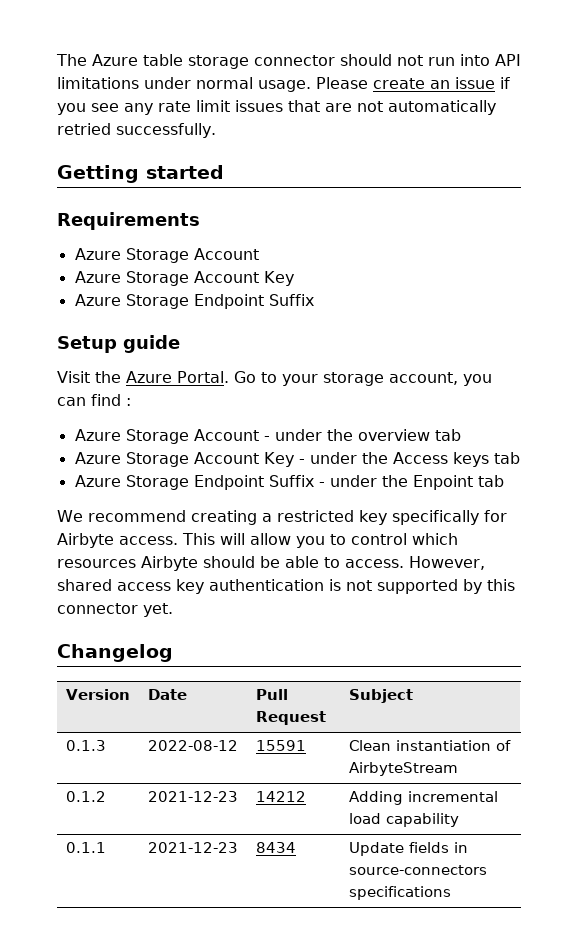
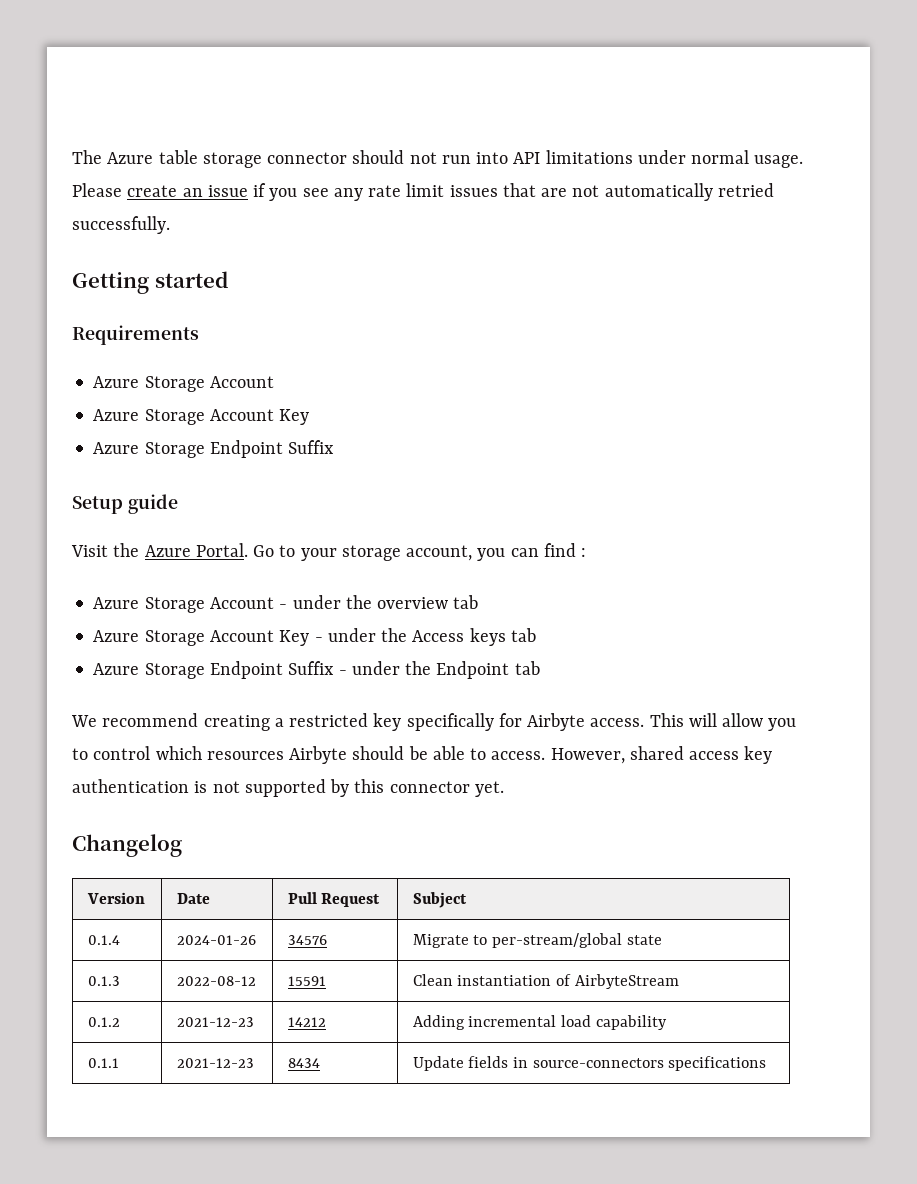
[412,475,473,490] Enpoint -> [436,661,510,679] Endpoint
(413, 696) none -> [87,935,120,945] [176,935,256,945] [287,935,327,945] [412,933,662,948] // 0.1.4 | 2024-01-26 | 34576 | Migrate to per-stream/global state

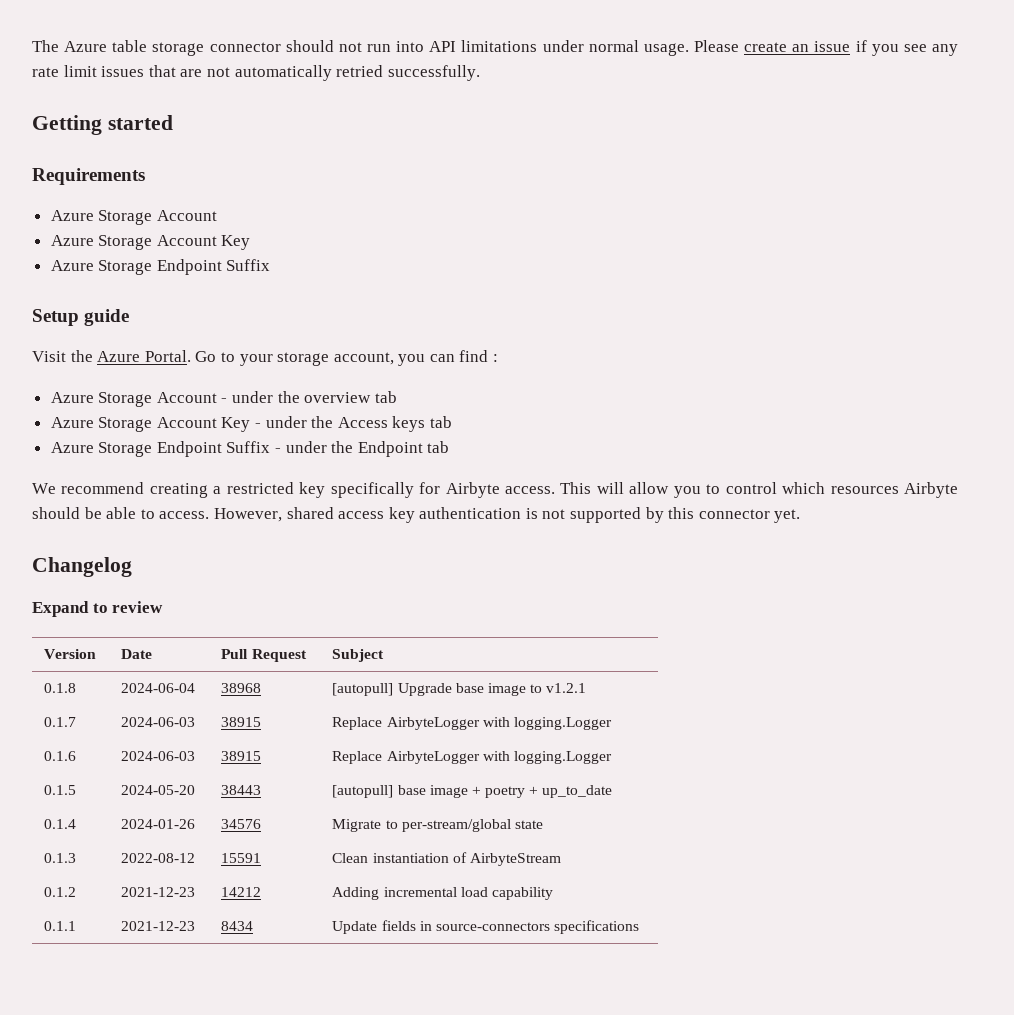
(182, 845) none -> [32,601,164,617] // Expand to review
(467, 900) none -> [44,683,77,693] [121,683,196,693] [221,683,262,693] [332,683,587,696] [44,717,77,727] [121,717,196,727] [221,717,262,727] [332,717,612,730] [44,751,77,761] [121,751,196,761] [221,751,262,761] [332,751,612,764] [44,785,77,795] [121,785,196,795] [221,785,262,795] [332,785,613,798] // 0.1.8 | 2024-06-04 | 38968 | [autopull] Upgrade base image to v1.2.1 // 0.1.7 | 2024-06-03 | 38915 | Replace AirbyteLogger with logging.Logger // 0.1.6 | 2024-06-03 | 38915 | Replace AirbyteLogger with logging.Logger // 0.1.5 | 2024-05-20 | 38443 | [autopull] base image + poetry + up_to_date

